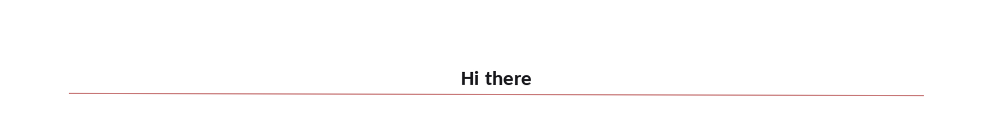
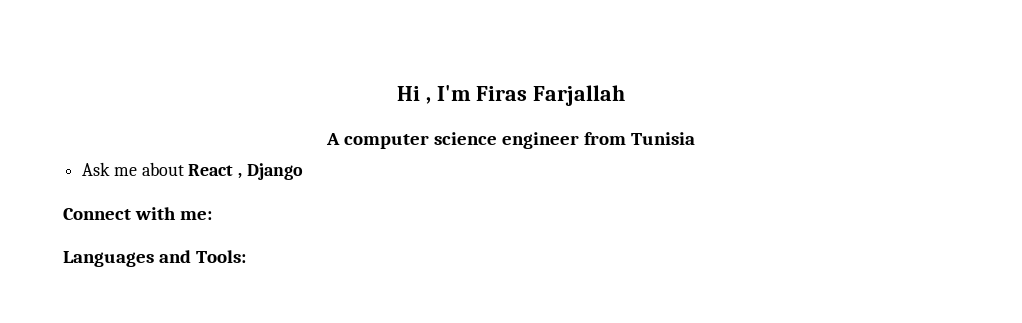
[483,70,532,86] there -> [425,85,626,106] [325,132,696,149] [82,162,303,180] [63,207,213,220] [63,250,247,267] , I'm Firas Farjallah // A computer science engineer from Tunisia // Ask me about React , Django // Connect with me: // Languages and Tools:

